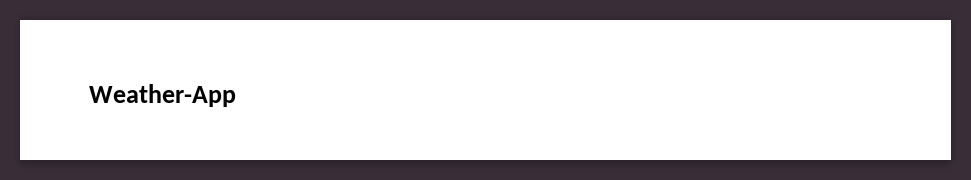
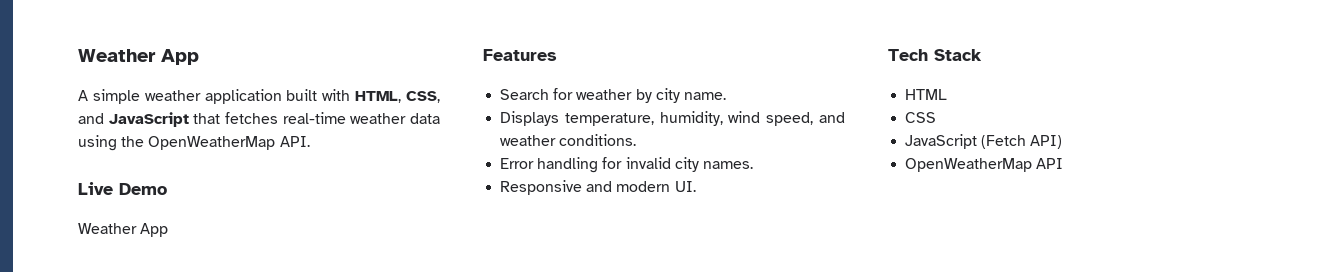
[89,84,236,107] Weather-App -> [78,49,199,65] [78,89,440,104] [78,112,440,127] [78,135,310,151] [78,182,167,195] [78,223,169,237] [483,49,557,61] [500,88,726,103] [500,111,845,126] [500,134,637,146] [500,157,753,173] [500,180,696,195] [888,49,982,61] [905,89,948,100] [905,112,937,123] [905,134,1063,149] [905,158,1064,172] Weather App // A simple weather application built with HTML, CSS, and JavaScript that fetches real-time weather data using the OpenWeatherMap API. // Live Demo // Weather App // Features // Search for weather by city name. // Displays temperature, humidity, wind speed, and weather conditions. // Error handling for invalid city names. // Responsive and modern UI. // Tech Stack // HTML // CSS // JavaScript (Fetch API) // OpenWeatherMap API

